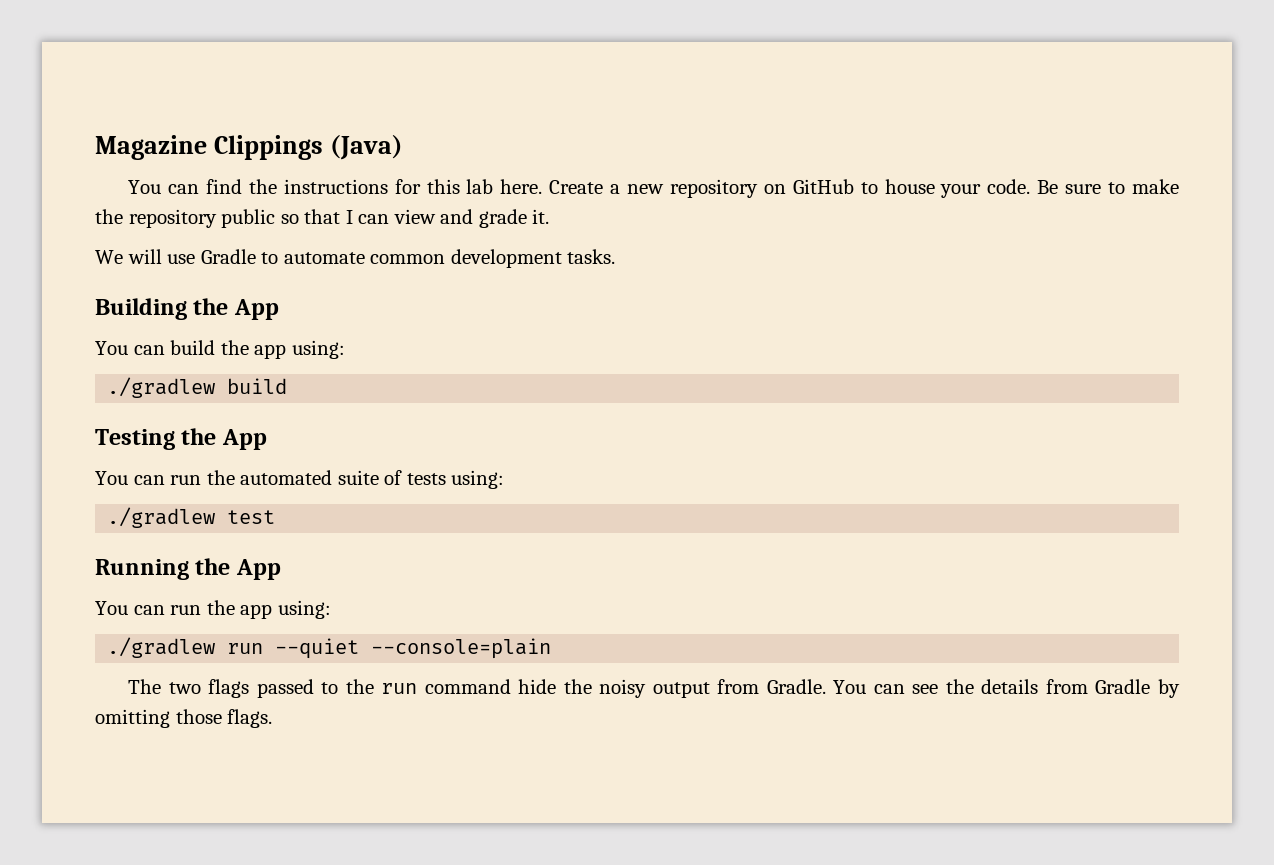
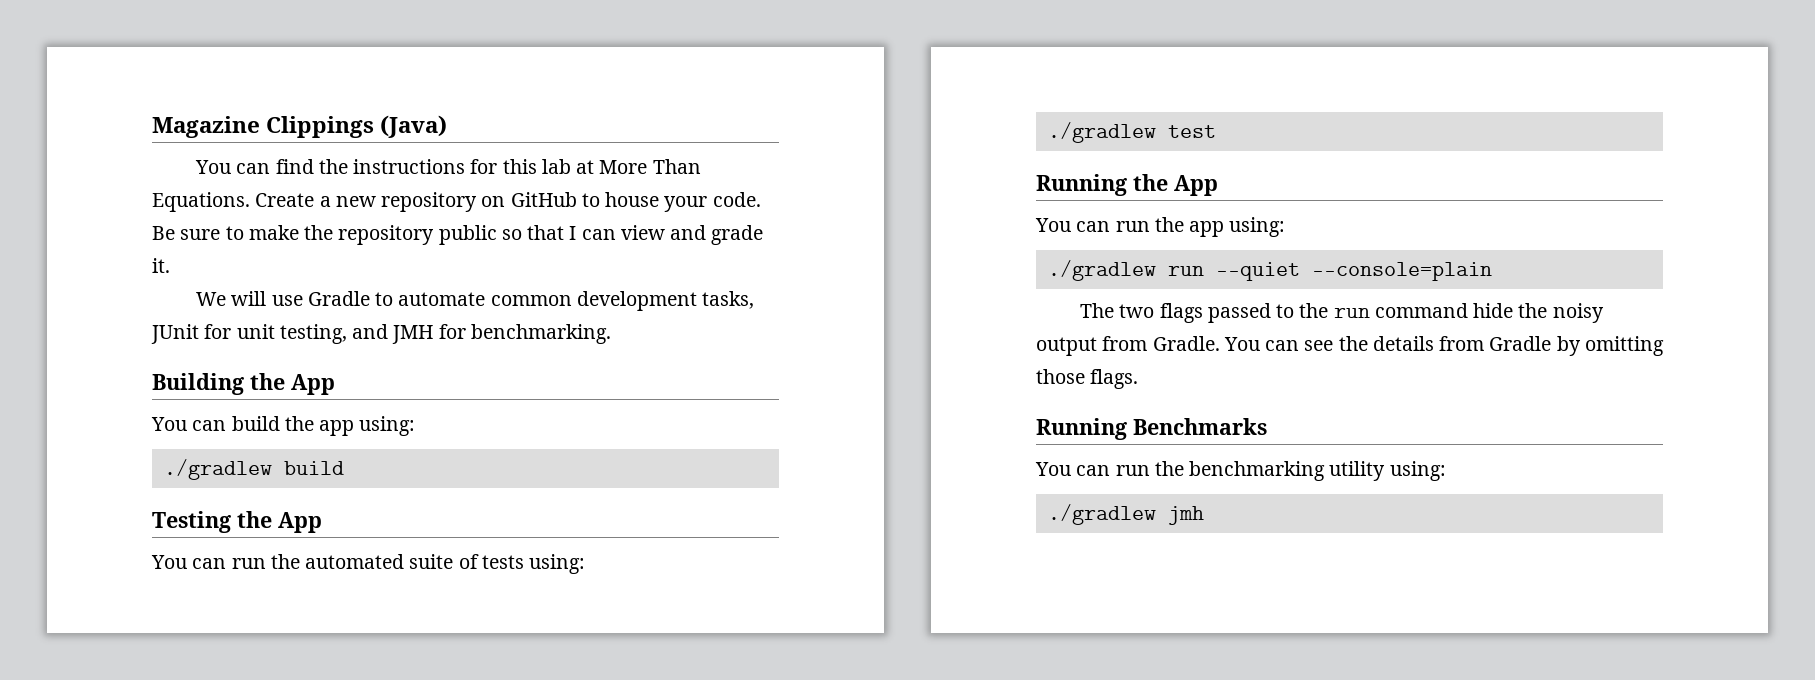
[500,179,543,194] here. -> [576,159,701,174] [152,192,250,212] at More Than Equations.
[567,249,616,264] tasks. -> [702,291,755,309] [151,324,611,344] tasks, JUnit for unit testing, and JMH for benchmarking.
(273, 718) none -> [1036,418,1267,440] [1035,461,1446,481] [1047,504,1204,525] // Running Benchmarks // You can run the benchmarking utility using: // ./gradlew jmh

